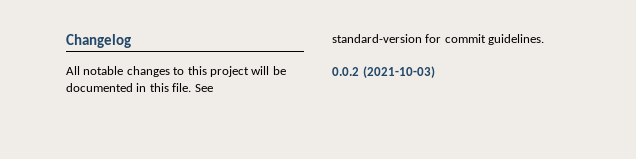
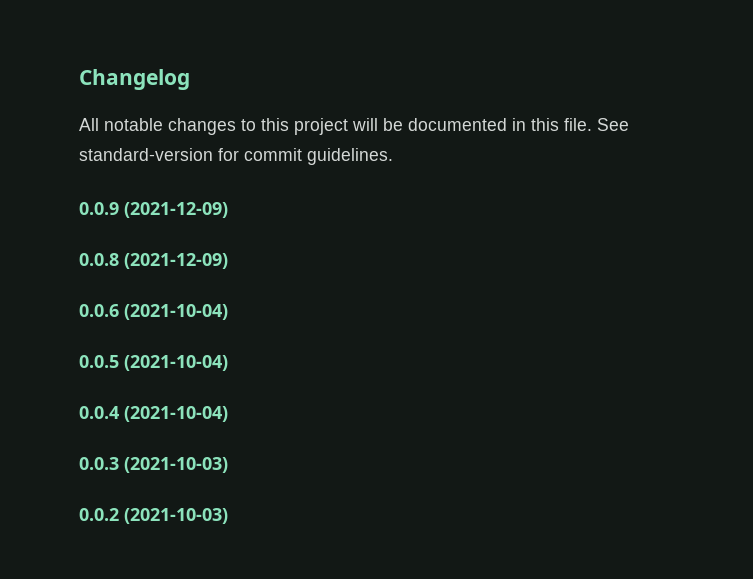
(545, 39) none -> [79,202,228,218] [79,253,228,269] [79,304,228,320] [79,355,228,371] [79,406,228,422] [79,457,228,473] // 0.0.9 (2021-12-09) // 0.0.8 (2021-12-09) // 0.0.6 (2021-10-04) // 0.0.5 (2021-10-04) // 0.0.4 (2021-10-04) // 0.0.3 (2021-10-03)

